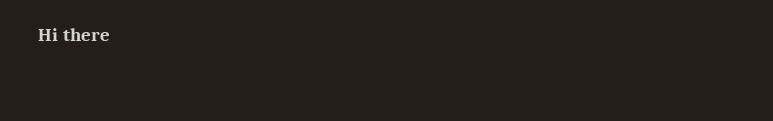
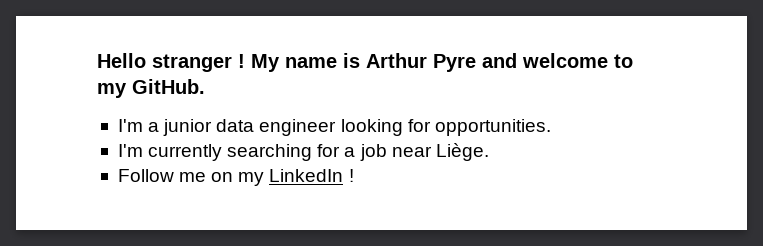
[38,28,110,41] Hi there -> [97,53,633,72] [97,79,205,98] [117,119,551,136] [117,143,489,161] [117,169,354,186] Hello stranger ! My name is Arthur Pyre and welcome to my GitHub. // I'm a junior data engineer looking for opportunities. // I'm currently searching for a job near Liège. // Follow me on my LinkedIn !

